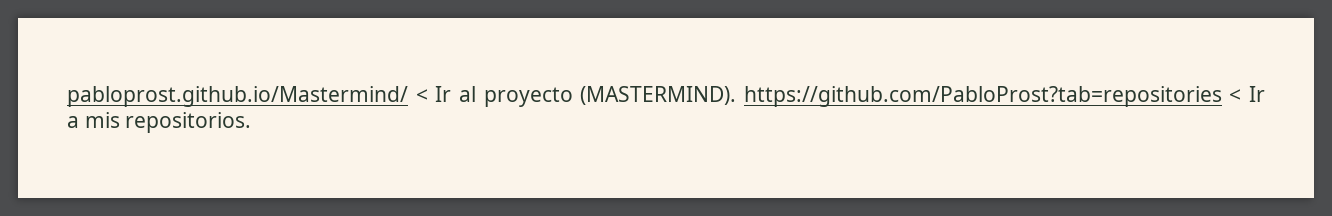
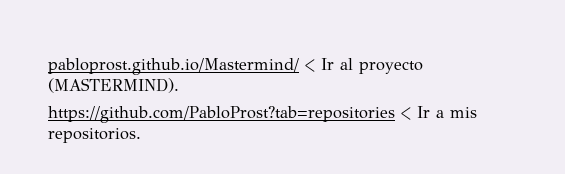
(737, 95) none -> (179, 85) //

